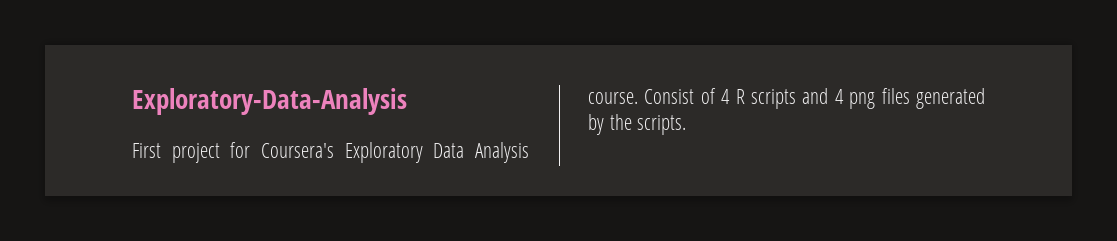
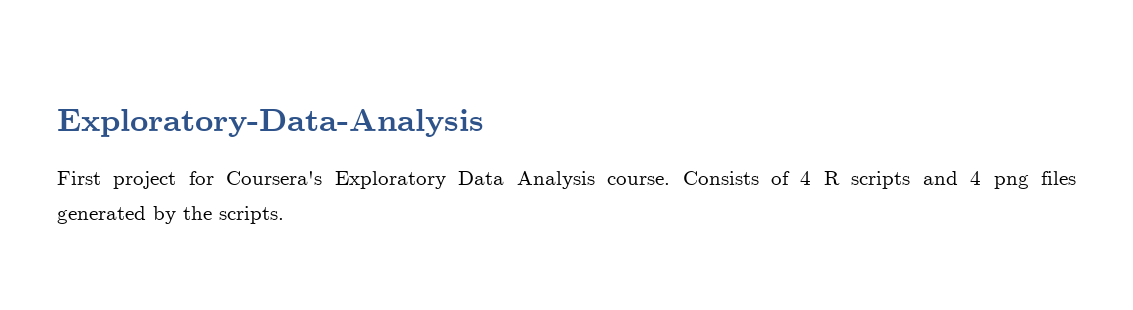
[644,89,695,104] Consist -> [682,171,759,185] Consists

